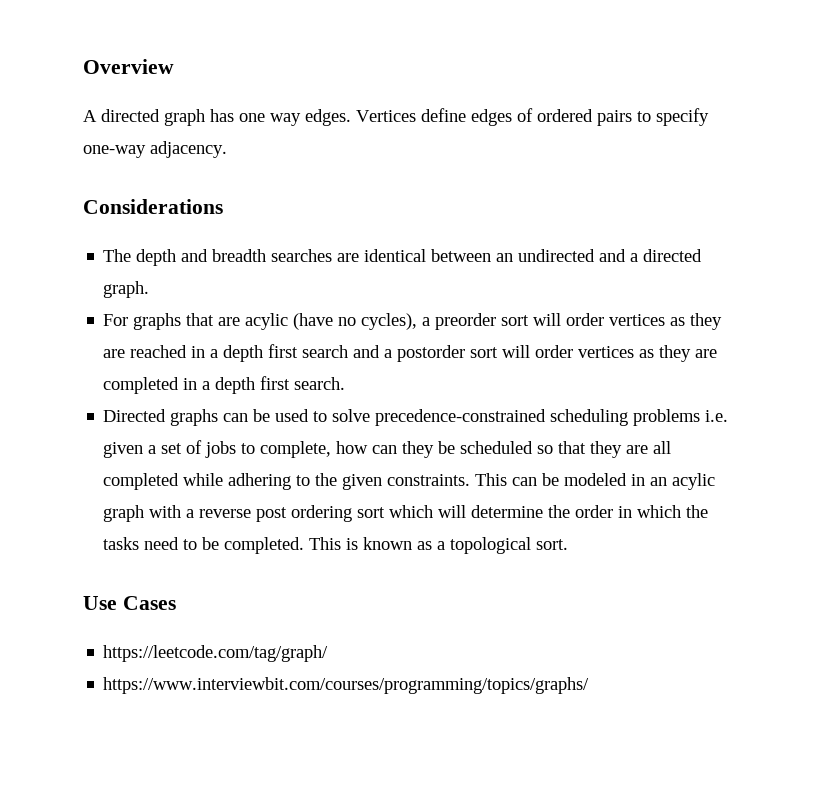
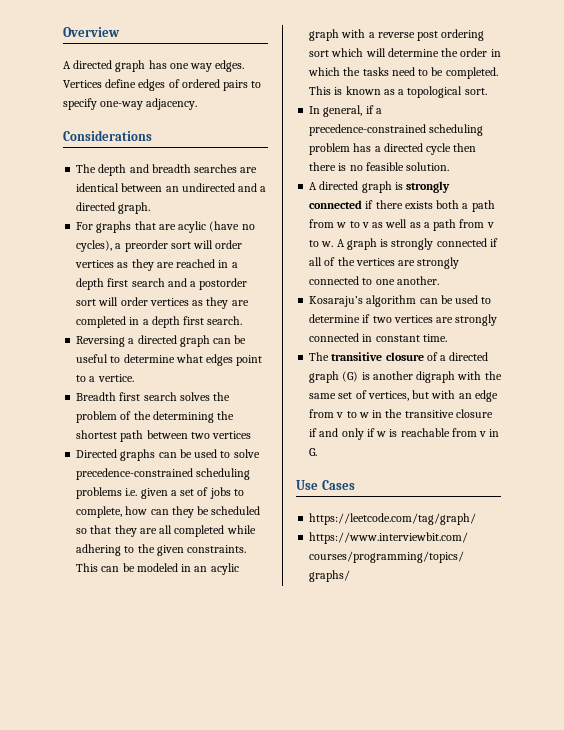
(346, 383) none -> [76,335,247,347] [76,354,263,366] [76,374,134,382] [76,392,231,401] [76,411,235,423] [76,430,252,442] // Reversing a directed graph can be useful to determine what edges point to a vertice. // Breadth first search solves the problem of the determining the shortest path between two vertices
(569, 544) none -> [309,105,382,117] [309,124,484,136] [309,143,477,155] [309,162,450,171] [309,181,451,193] [309,200,495,212] [309,219,494,231] [309,238,498,250] [309,257,460,269] [309,276,439,285] [309,295,492,307] [309,314,498,326] [309,333,447,342] [309,352,489,361] [309,371,502,383] [309,390,498,402] [309,409,493,418] [309,428,500,440] [309,448,318,456] // In general, if a precedence-constrained scheduling problem has a directed cycle then there is no feasible solution. // A directed graph is strongly connected if there exists both a path from w to v as well as a path from v to w. A graph is strongly connected if all of the vertices are strongly connected to one another. // Kosaraju’s algorithm can be used to determine if two vertices are strongly connected in constant time. // The transitive closure of a directed graph (G) is another digraph with the same set of vertices, but with an edge from v to w in the transitive closure if and only if w is reachable from v in G.

